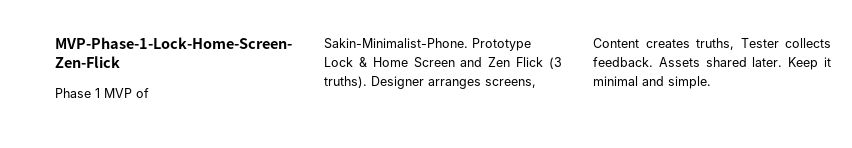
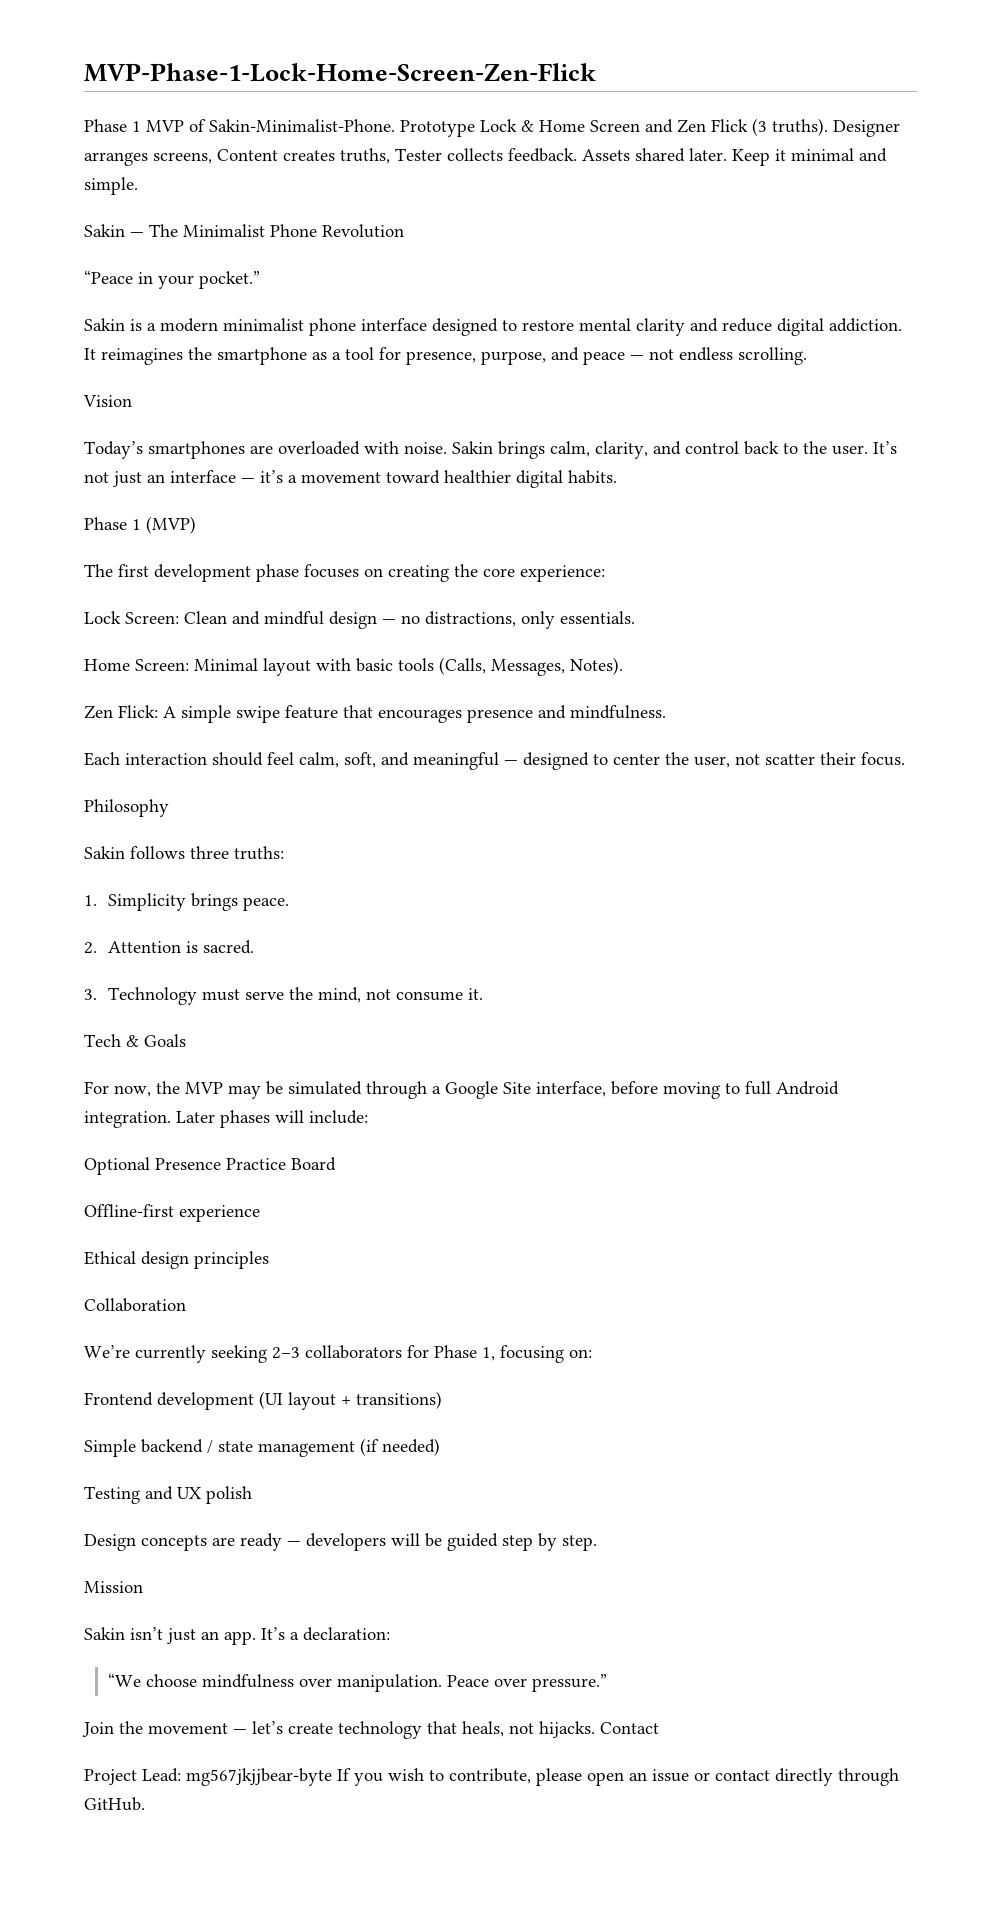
(711, 82) none -> [84,224,404,238] [84,270,260,289] [84,318,902,336] [84,347,807,365] [83,395,132,407] [84,441,897,459] [84,470,617,488] [84,516,196,534] [84,564,605,582] [84,611,635,629] [84,657,623,676] [84,705,666,723] [84,752,905,770] [84,799,169,817] [84,846,284,860] [84,893,290,911] [84,940,255,954] [84,987,484,1005] [84,1034,186,1047] [84,1081,839,1099] [84,1110,368,1128] [84,1157,336,1175] [84,1204,260,1222] [84,1251,269,1269] [84,1298,186,1312] [84,1345,592,1363] [84,1391,442,1410] [84,1438,440,1457] [84,1486,252,1504] [84,1533,597,1551] [84,1581,143,1593] [84,1627,390,1645] [108,1673,608,1692] [82,1721,659,1739] [84,1768,899,1786] [84,1797,145,1811] // Sakin — The Minimalist Phone Revolution // “Peace in your pocket.” // Sakin is a modern minimalist phone interface designed to restore mental clarity and reduce digital addiction. It reimagines the smartphone as a tool for presence, purpose, and peace — not endless scrolling. // Vision // Today’s smartphones are overloaded with noise. Sakin brings calm, clarity, and control back to the user. It’s not just an interface — it’s a movement toward healthier digital habits. // Phase 1 (MVP) // The first development phase focuses on creating the core experience: // Lock Screen: Clean and mindful design — no distractions, only essentials. // Home Screen: Minimal layout with basic tools (Calls, Messages, Notes). // Zen Flick: A simple swipe feature that encourages presence and mindfulness. // Each interaction should feel calm, soft, and meaningful — designed to center the user, not scatter their focus. // Philosophy // Sakin follows three truths: // 1. Simplicity brings peace. // 2. Attention is sacred. // 3. Technology must serve the mind, not consume it. // Tech & Goals // For now, the MVP may be simulated through a Google Site interface, before moving to full Android integration. Later phases will include: // Optional Presence Practice Board // Offline-first experience // Ethical design principles // Collaboration // We’re currently seeking 2–3 collaborators for Phase 1, focusing on: // Frontend development (UI layout + transitions) // Simple backend / state management (if needed) // Testing and UX polish // Design concepts are ready — developers will be guided step by step. // Mission // Sakin isn’t just an app. It’s a declaration: // “We choose mindfulness over manipulation. Peace over pressure.” // Join the movement — let’s create technology that heals, not hijacks. Contact // Project Lead: mg567jkjjbear-byte If you wish to contribute, please open an issue or contact directly through GitHub.

